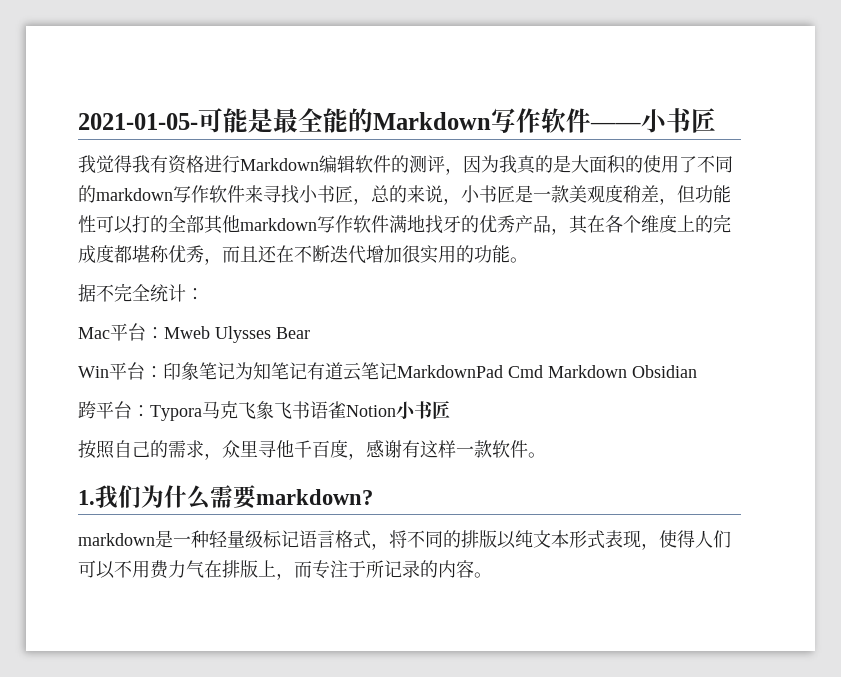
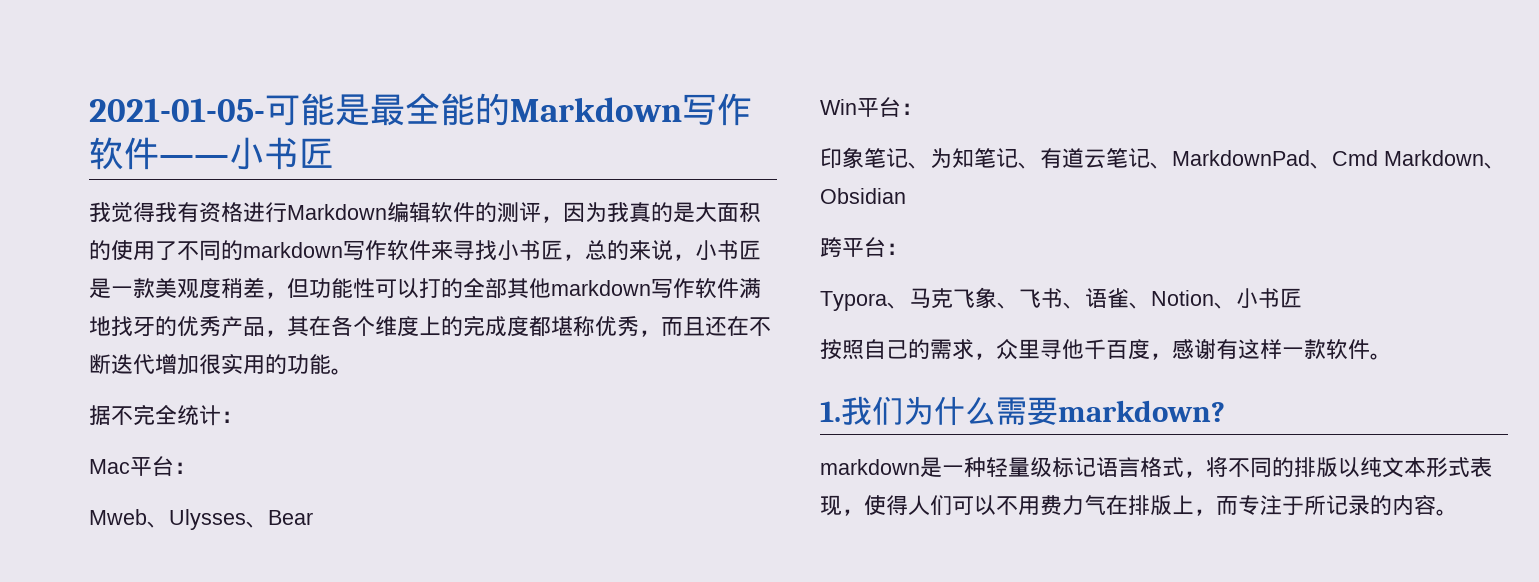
[164,326,271,343] Mweb Ulysses -> [89,509,268,530] // Mweb、Ulysses、
(163, 372) none -> (923, 109) //
(235, 371) none -> [908,162,930,169] 、
(307, 371) none -> [1018,162,1040,169] 、
[397,365,503,378] MarkdownPad -> [1150,150,1332,169] 、MarkdownPad、
(627, 371) none -> [1484,162,1506,169] 、
[150,405,202,421] Typora -> [820,291,909,311] // Typora、
[274,401,396,419] 飞书语雀Notion -> [997,288,1236,309] 、飞书、语雀、Notion、

